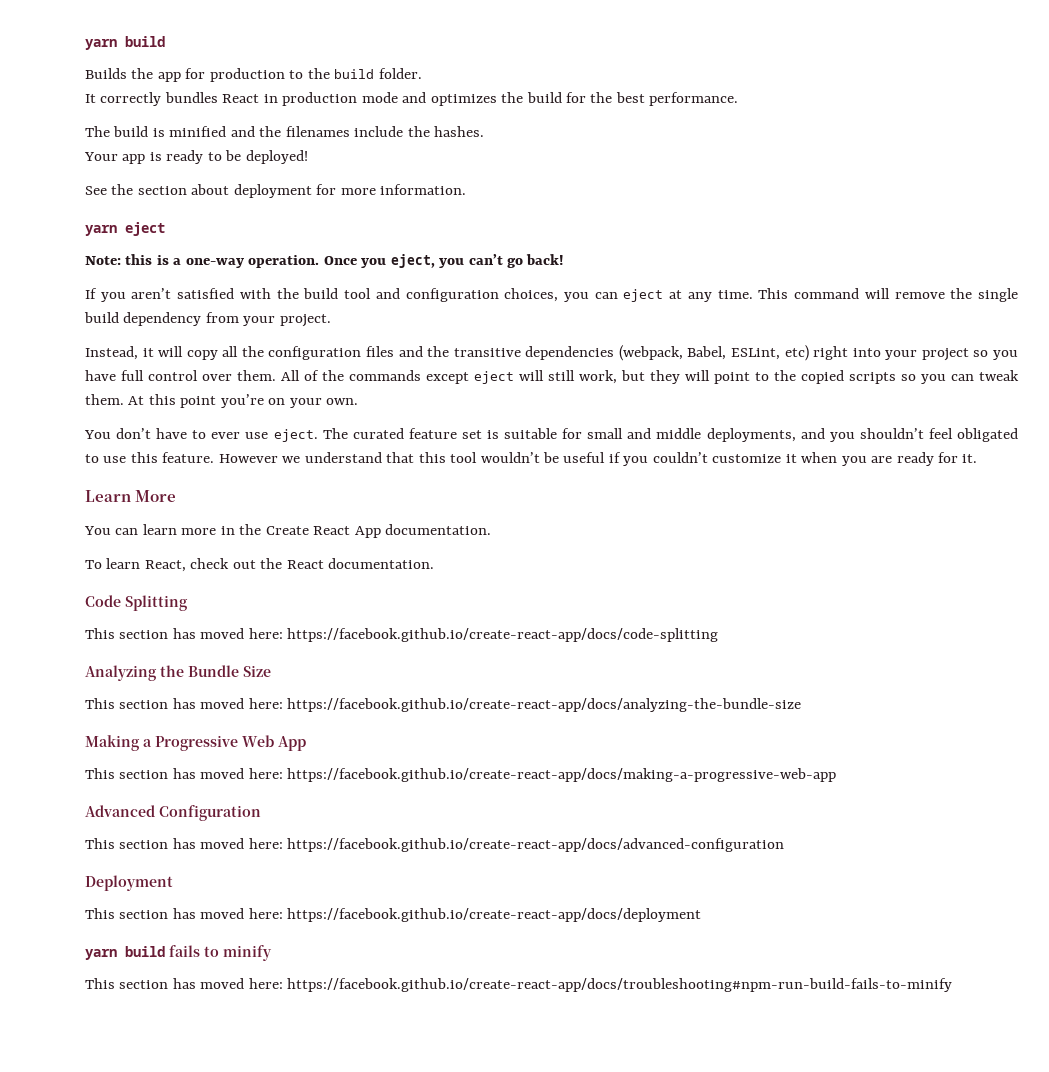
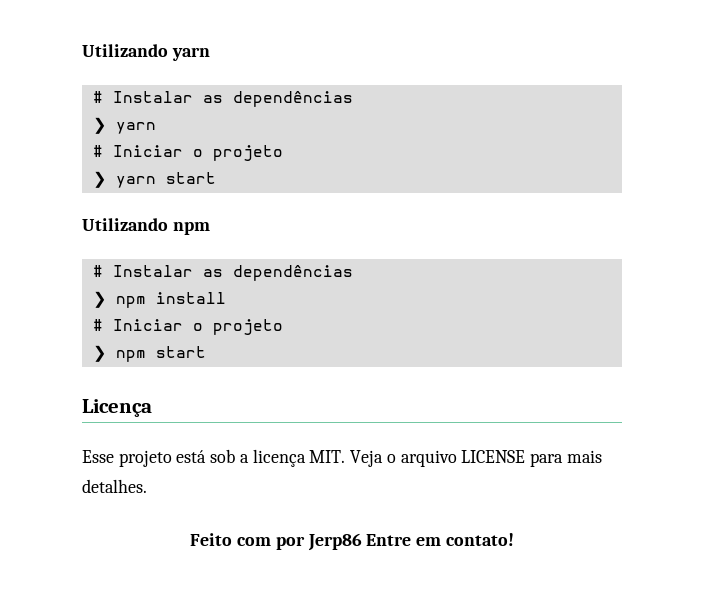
[85,36,165,50] [85,68,422,82] [85,92,739,106] [85,126,485,137] [84,150,308,164] [85,184,467,198] [85,222,165,236] [85,254,565,268] [85,288,1019,302] [84,312,331,327] [85,345,1018,361] [85,370,1019,384] [85,394,359,408] [84,428,1018,442] [85,452,978,466] [85,490,177,502] [84,524,492,538] [85,558,435,572] [85,595,188,611] [85,628,719,642] [85,665,271,681] [85,698,802,712] [85,735,306,751] [85,768,837,782] [85,805,261,821] [85,838,785,852] [85,875,173,891] [85,908,702,922] [85,945,272,961] [85,978,953,992] yarn build // Builds the app for production to the build folder. // It correctly bundles React in production mode and optimizes the build for the best performance. // The build is minified and the filenames include the hashes. // Your app is ready to be deployed! // See the section about deployment for more information. // yarn eject // Note: this is a one-way operation. Once you eject, you can’t go back! // If you aren’t satisfied with the build tool and configuration choices, you can eject at any time. This command will remove the single build dependency from your project. // Instead, it will copy all the configuration files and the transitive dependencies (webpack, Babel, ESLint, etc) right into your project so you have full control over them. All of the commands except eject will still work, but they will point to the copied scripts so you can tweak them. At this point you’re on your own. // You don’t have to ever use eject. The curated feature set is suitable for small and middle deployments, and you shouldn’t feel obligated to use this feature. However we understand that this tool wouldn’t be useful if you couldn’t customize it when you are ready for it. // Learn More // You can learn more in the Create React App documentation. // To learn React, check out the React documentation. // Code Splitting // This section has moved here: https://facebook.github.io/create-react-app/docs/code-splitting // Analyzing the Bundle Size // This section has moved here: https://facebook.github.io/create-react-app/docs/analyzing-the-bundle-size // Making a Progressive Web App // This section has moved here: https://facebook.github.io/create-react-app/docs/making-a-progressive-web-app // Advanced Configuration // This section has moved here: https://facebook.github.io/create-react-app/docs/advanced-configuration // Deployment // This section has moved here: https://facebook.github.io/create-react-app/docs/deployment // yarn build fails to minify // This section has moved here: https://facebook.github.io/create-react-app/docs/troubleshooting#npm-run-build-fails-to-minify -> [82,44,210,61] [92,91,353,107] [92,117,156,134] [92,145,283,161] [92,171,216,188] [82,218,210,235] [92,265,353,281] [92,291,226,308] [92,319,283,335] [92,345,206,362] [82,399,152,417] [82,449,602,467] [82,479,147,493] [190,533,514,551] Utilizando yarn // # Instalar as dependências // ❯ yarn // # Iniciar o projeto // ❯ yarn start // Utilizando npm // # Instalar as dependências // ❯ npm install // # Iniciar o projeto // ❯ npm start // Licença // Esse projeto está sob a licença MIT. Veja o arquivo LICENSE para mais detalhes. // Feito com por Jerp86 Entre em contato!

